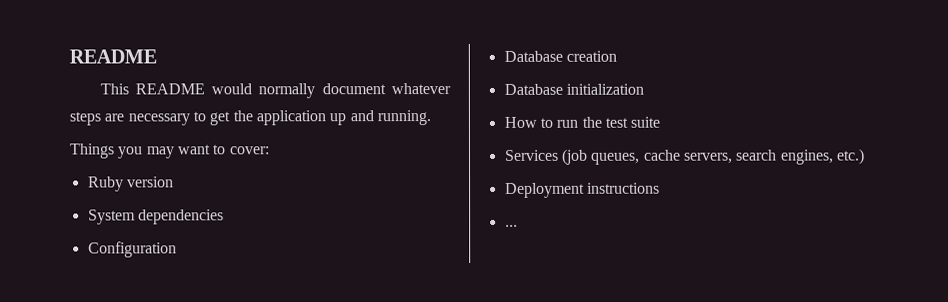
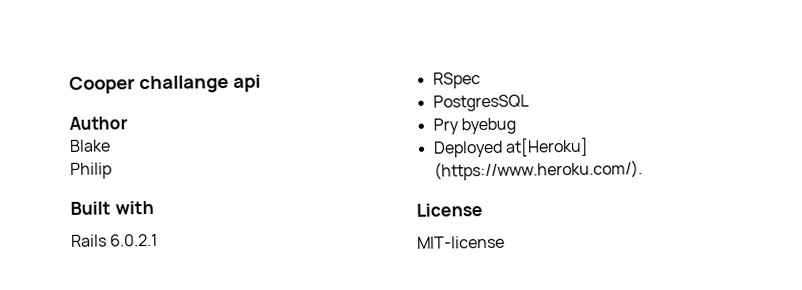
[69,49,157,64] [99,83,452,99] [69,110,431,126] [69,143,270,159] [87,176,174,192] [87,209,224,225] [87,241,177,258] [503,50,617,62] [503,83,644,95] [503,116,661,128] [503,148,865,165] [504,182,660,198] [504,224,518,227] README // This README would normally document whatever steps are necessary to get the application up and running. // Things you may want to cover: // Ruby version // System dependencies // Configuration // Database creation // Database initialization // How to run the test suite // Services (job queues, cache servers, search engines, etc.) // Deployment instructions // ... -> [69,74,261,94] [69,116,128,130] [69,139,111,152] [70,162,112,179] [70,200,154,215] [71,233,159,247] [432,72,481,89] [432,94,529,112] [432,117,516,135] [432,137,589,158] [433,160,643,181] [416,203,483,217] [417,235,505,249] Cooper challange api // Author // Blake // Philip // Built with // Rails 6.0.2.1 // RSpec // PostgresSQL // Pry byebug // Deployed at[Heroku] (https://www.heroku.com/). // License // MIT-license

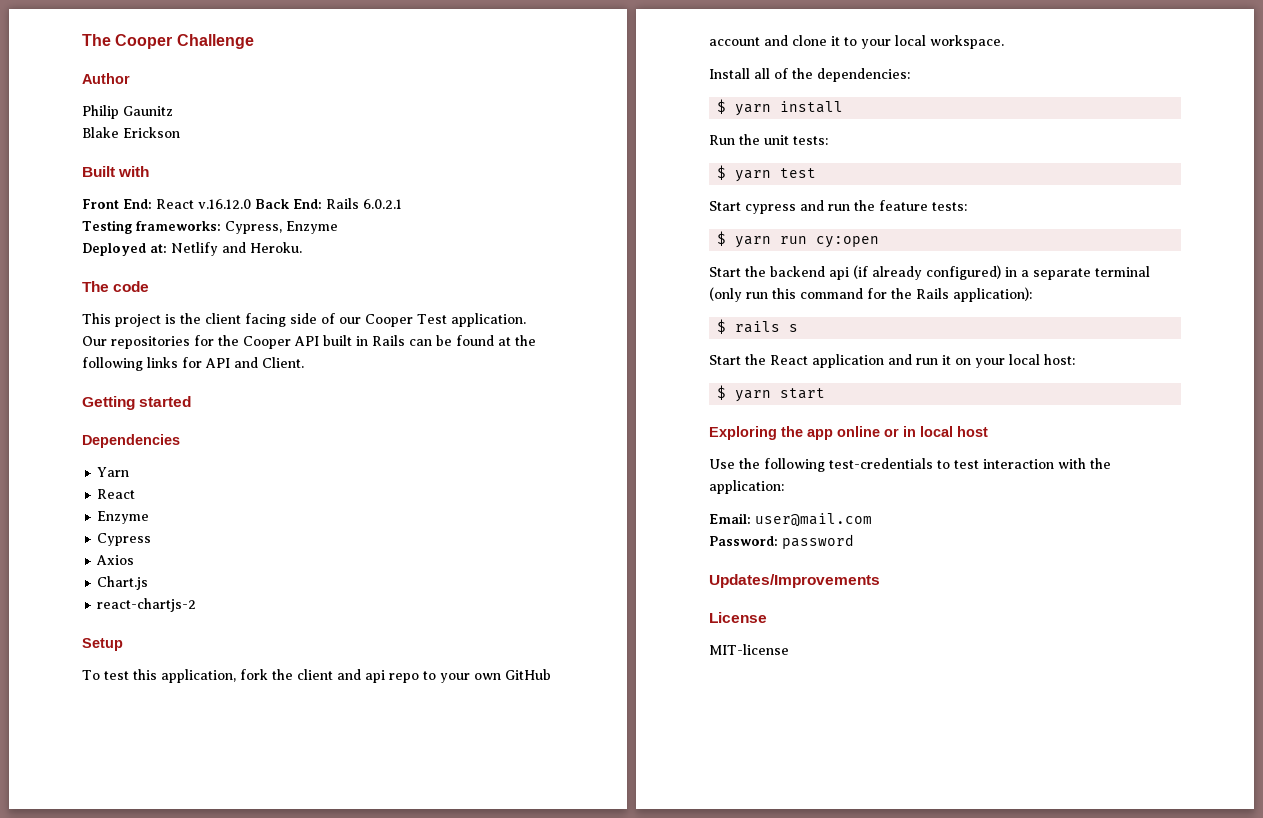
[69,74,261,94] Cooper challange api -> [82,34,254,49] The Cooper Challenge
(128, 123) none -> [82,105,173,119] // Philip Gaunitz
[70,162,112,179] // Philip -> [123,127,180,138] Erickson
[71,233,159,247] [432,72,481,89] [432,94,529,112] [432,117,516,135] [432,137,589,158] [433,160,643,181] Rails 6.0.2.1 // RSpec // PostgresSQL // Pry byebug // Deployed at[Heroku] (https://www.heroku.com/). -> [82,198,402,209] [82,220,338,234] [82,242,302,256] [82,281,150,292] [82,313,526,327] [82,335,536,349] [82,357,304,371] [82,396,192,410] [82,434,180,448] [97,467,130,477] [97,489,136,499] [97,511,150,524] [97,533,152,546] [96,555,135,565] [97,576,149,590] [97,598,197,612] [82,638,123,651] [82,669,551,683] [709,35,1004,49] [709,68,910,82] [717,99,844,116] [709,134,828,145] [717,165,817,182] [709,200,967,214] [717,231,880,248] [709,265,1150,280] [709,287,1032,302] [717,319,799,334] [709,354,1075,368] [717,385,826,402] [709,426,988,440] [709,458,1111,472] [709,480,784,494] [709,513,872,527] [709,534,854,549] [709,574,880,588] Front End: React v.16.12.0 Back End: Rails 6.0.2.1 // Testing frameworks: Cypress, Enzyme // Deployed at: Netlify and Heroku. // The code // This project is the client facing side of our Cooper Test application. Our repositories for the Cooper API built in Rails can be found at the following links for API and Client. // Getting started // Dependencies // Yarn // React // Enzyme // Cypress // Axios // Chart.js // react-chartjs-2 // Setup // To test this application, fork the client and api repo to your own GitHub account and clone it to your local workspace. // Install all of the dependencies: // $ yarn install // Run the unit tests: // $ yarn test // Start cypress and run the feature tests: // $ yarn run cy:open // Start the backend api (if already configured) in a separate terminal (only run this command for the Rails application): // $ rails s // Start the React application and run it on your local host: // $ yarn start // Exploring the app online or in local host // Use the following test-credentials to test interaction with the application: // Email: user@mail.com // Password: password // Updates/Improvements

